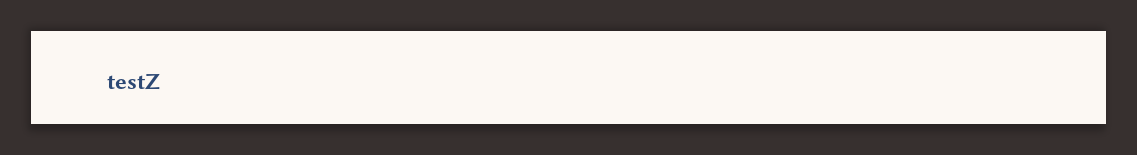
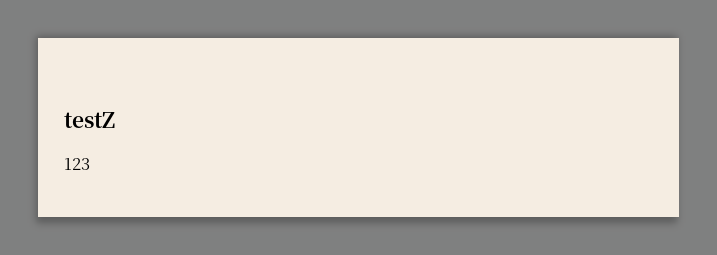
(160, 81) none -> [64,158,90,170] // 123

